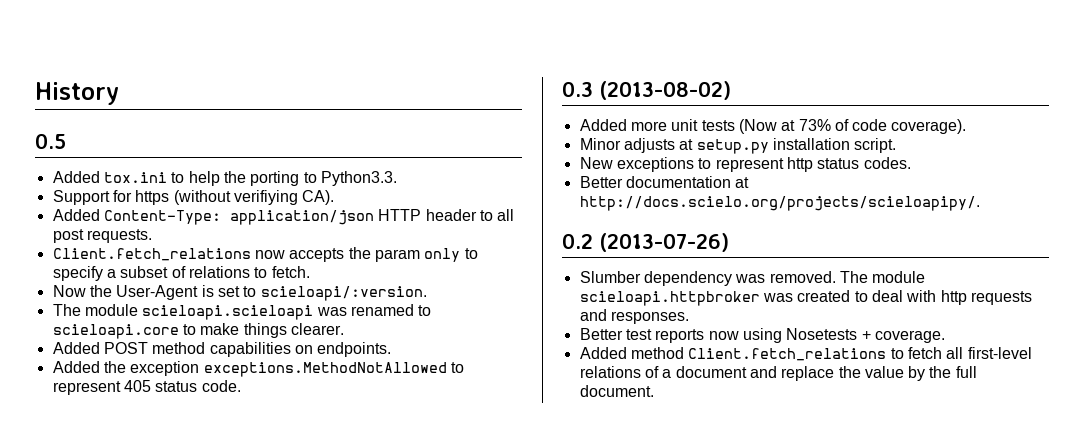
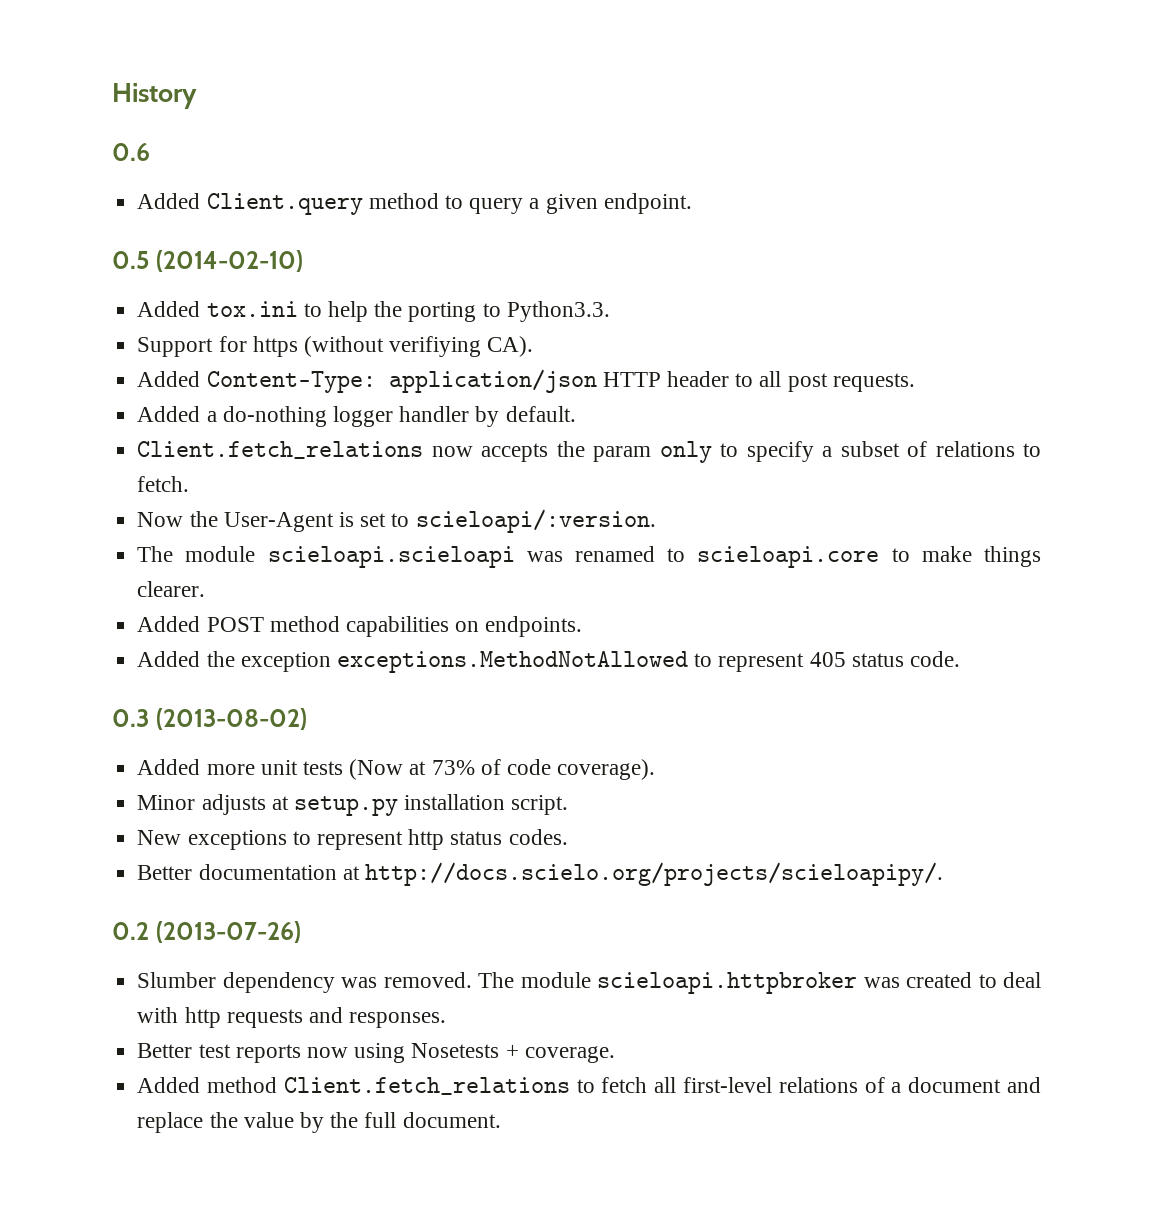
(119, 93) none -> [112,143,150,161] [137,193,692,215] // 0.6 // Added Client.query method to query a given endpoint.
(66, 141) none -> [155,250,303,272] (2014-02-10)
(152, 236) none -> [137,406,576,427] // Added a do-nothing logger handler by default.

